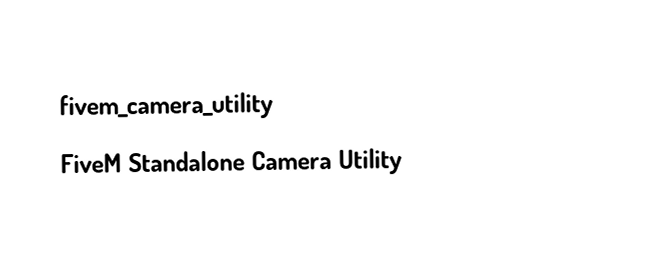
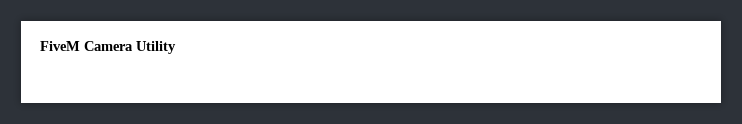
[59,91,273,122] [60,150,245,174] fivem_camera_utility // FiveM Standalone -> [40,41,80,51] FiveM

